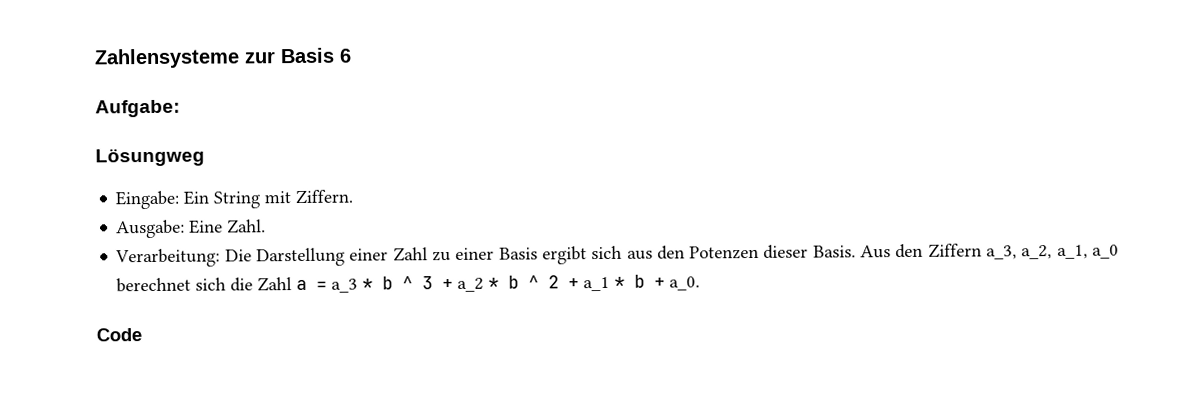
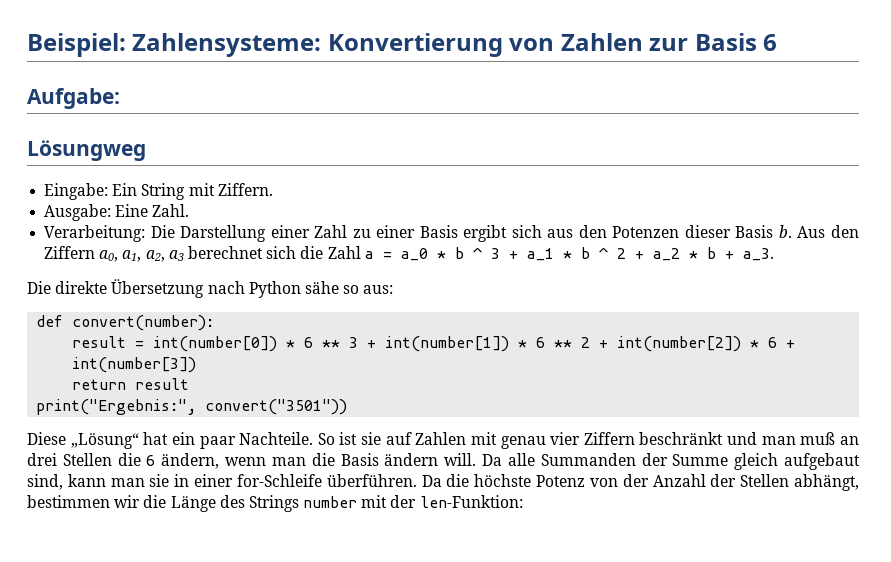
[94,48,240,69] Zahlensysteme -> [27,33,643,57] Beispiel: Zahlensysteme: Konvertierung von Zahlen
[812,245,856,258] Basis. -> [735,225,792,238] Basis b.
[986,244,1120,260] a_3, a_2, a_1, a_0 -> [99,250,184,262] a0, a1, a2, a3
[331,278,359,293] a_3 -> [400,248,428,261] a_0
[457,277,485,292] a_2 -> [526,248,554,261] a_1
[583,276,611,292] a_1 -> [652,248,680,261] a_2
[669,276,701,291] [96,328,142,342] a_0. // Code -> [742,248,774,261] [27,279,394,298] [36,315,215,331] [72,336,796,352] [72,357,197,373] [72,378,190,390] [36,399,348,415] [27,432,860,449] [27,453,861,470] [27,474,860,491] [27,495,523,512] a_3. // Die direkte Übersetzung nach Python sähe so aus: // def convert(number): // result = int(number[0]) * 6 ** 3 + int(number[1]) * 6 ** 2 + int(number[2]) * 6 + int(number[3]) // return result // print("Ergebnis:", convert("3501")) // Diese „Lösung“ hat ein paar Nachteile. So ist sie auf Zahlen mit genau vier Ziffern beschränkt und man muß an drei Stellen die 6 ändern, wenn man die Basis ändern will. Da alle Summanden der Summe gleich aufgebaut sind, kann man sie in einer for-Schleife überführen. Da die höchste Potenz von der Anzahl der Stellen abhängt, bestimmen wir die Länge des Strings number mit der len-Funktion:

